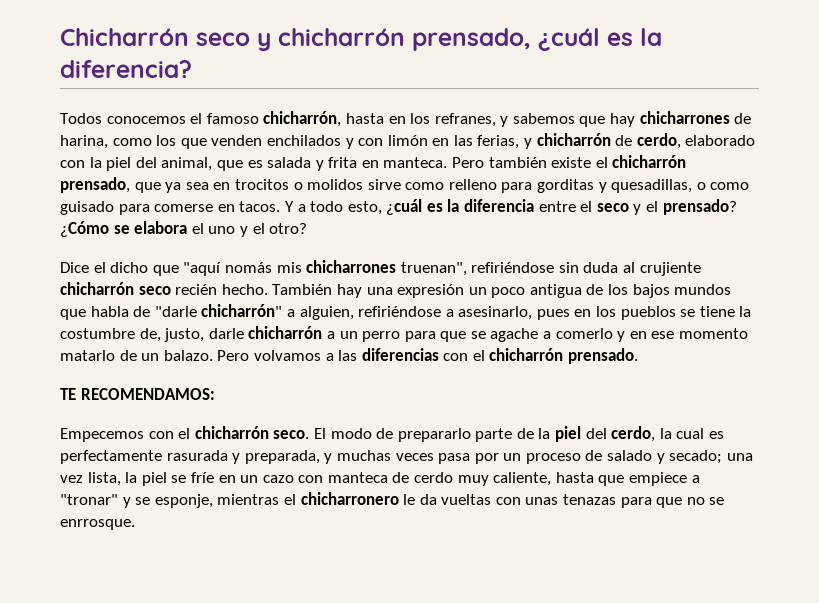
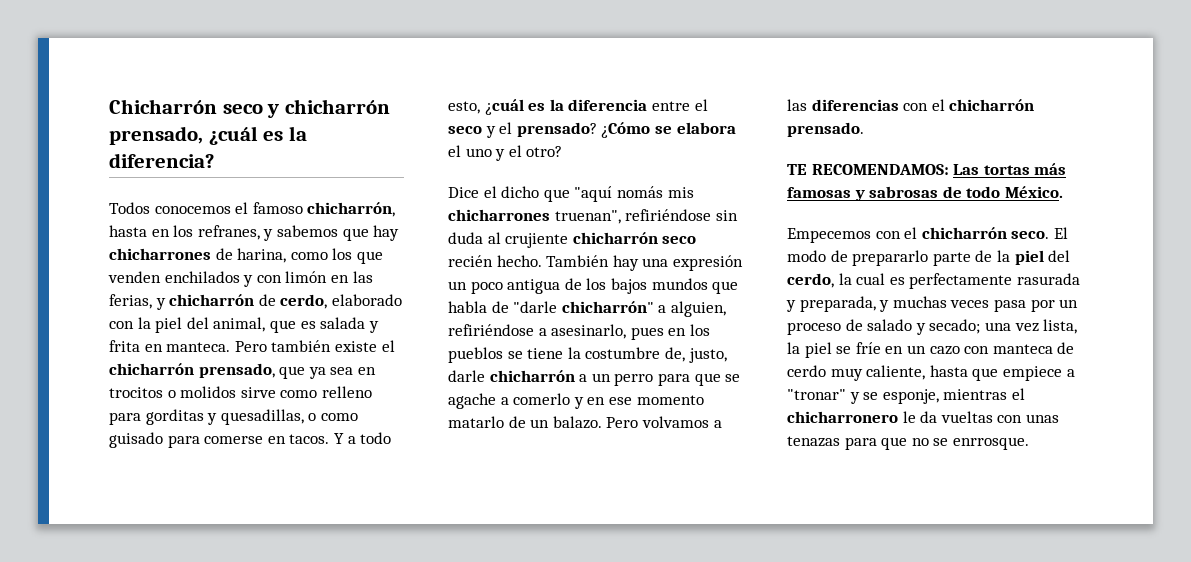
(215, 394) none -> [953,163,1067,175] [787,186,1063,201] Las tortas más famosas y sabrosas de todo México.

